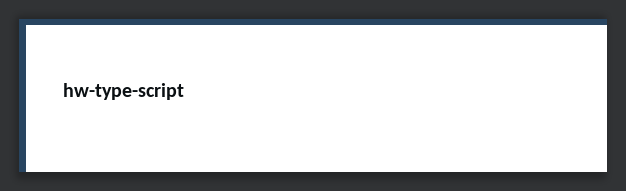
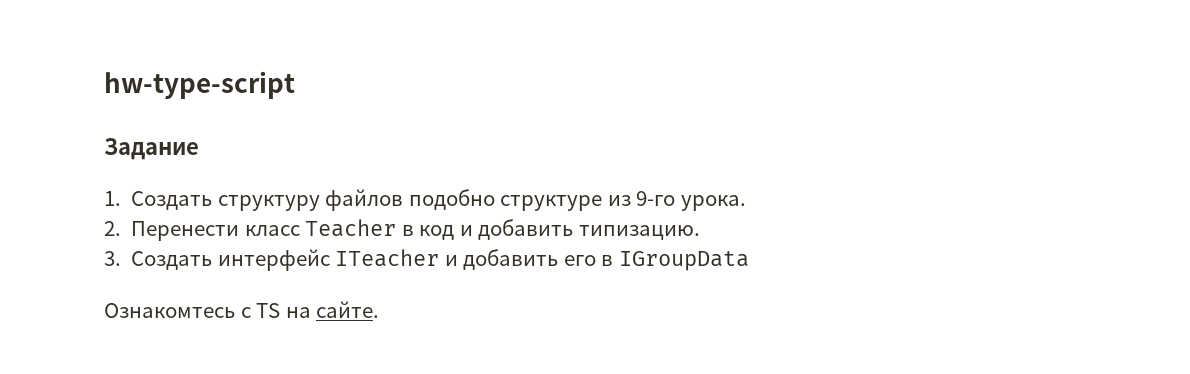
(184, 91) none -> [104,138,199,160] [104,189,746,211] [104,219,700,241] [104,249,749,271] [104,301,380,318] // Задание // 1. Создать структуру файлов подобно структуре из 9-го урока. // 2. Перенести класс Teacher в код и добавить типизацию. // 3. Создать интерфейс ITeacher и добавить его в IGroupData // Ознакомтесь с TS на сайте.

